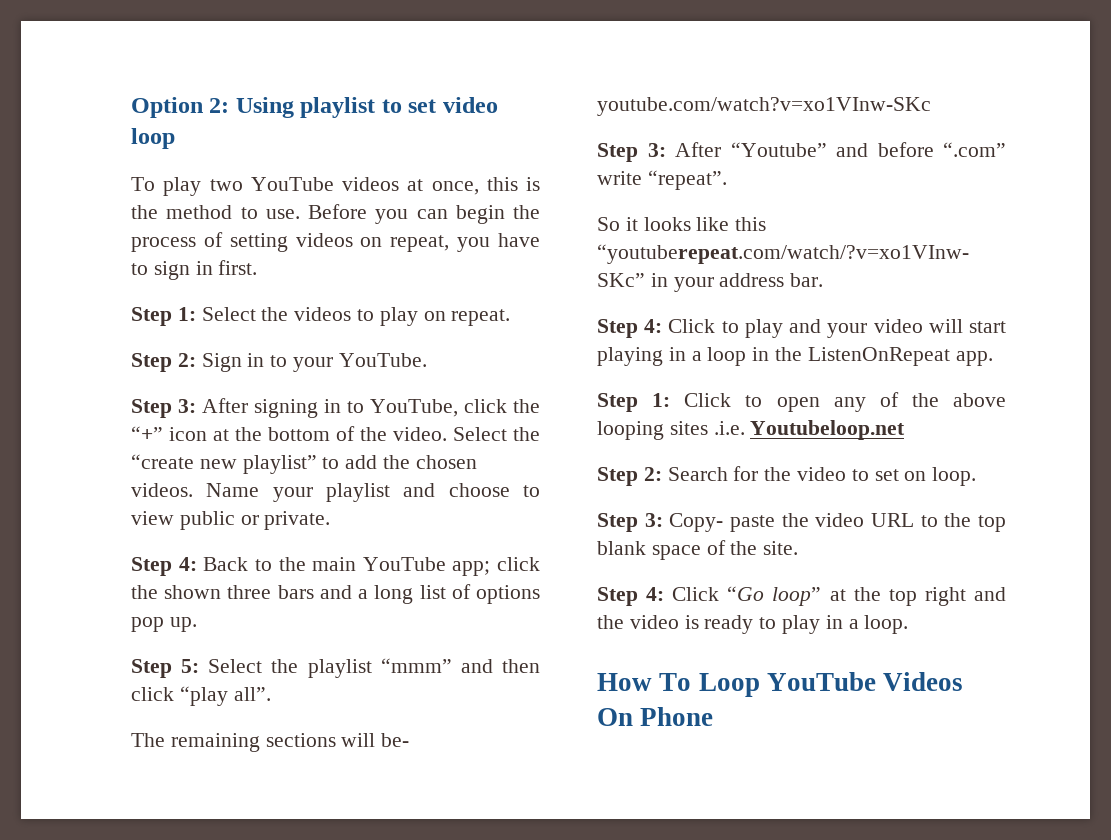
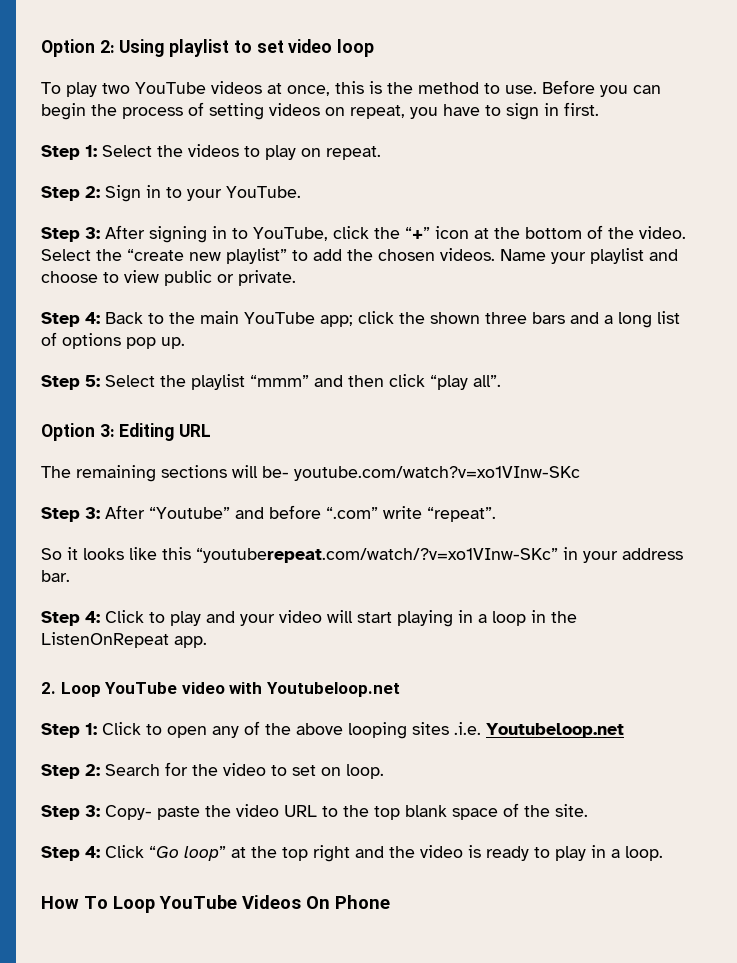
(271, 694) none -> [41,423,212,441] // Option 3: Editing URL
(993, 358) none -> [41,682,400,697] // 2. Loop YouTube video with Youtubeloop.net

